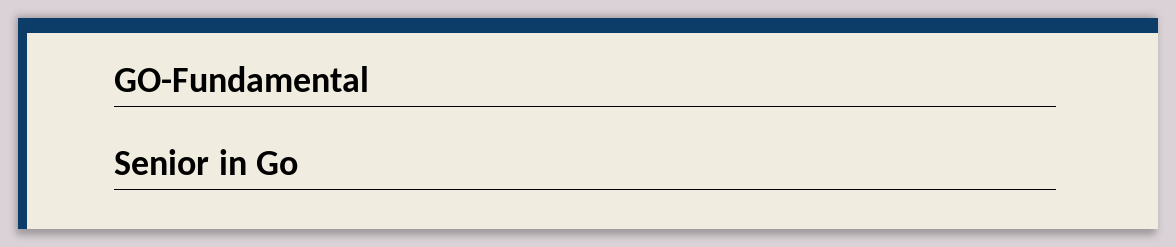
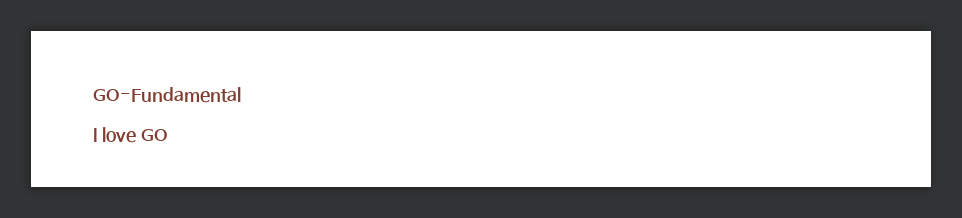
[114,149,299,175] Senior in Go -> [93,127,168,143] I love GO

